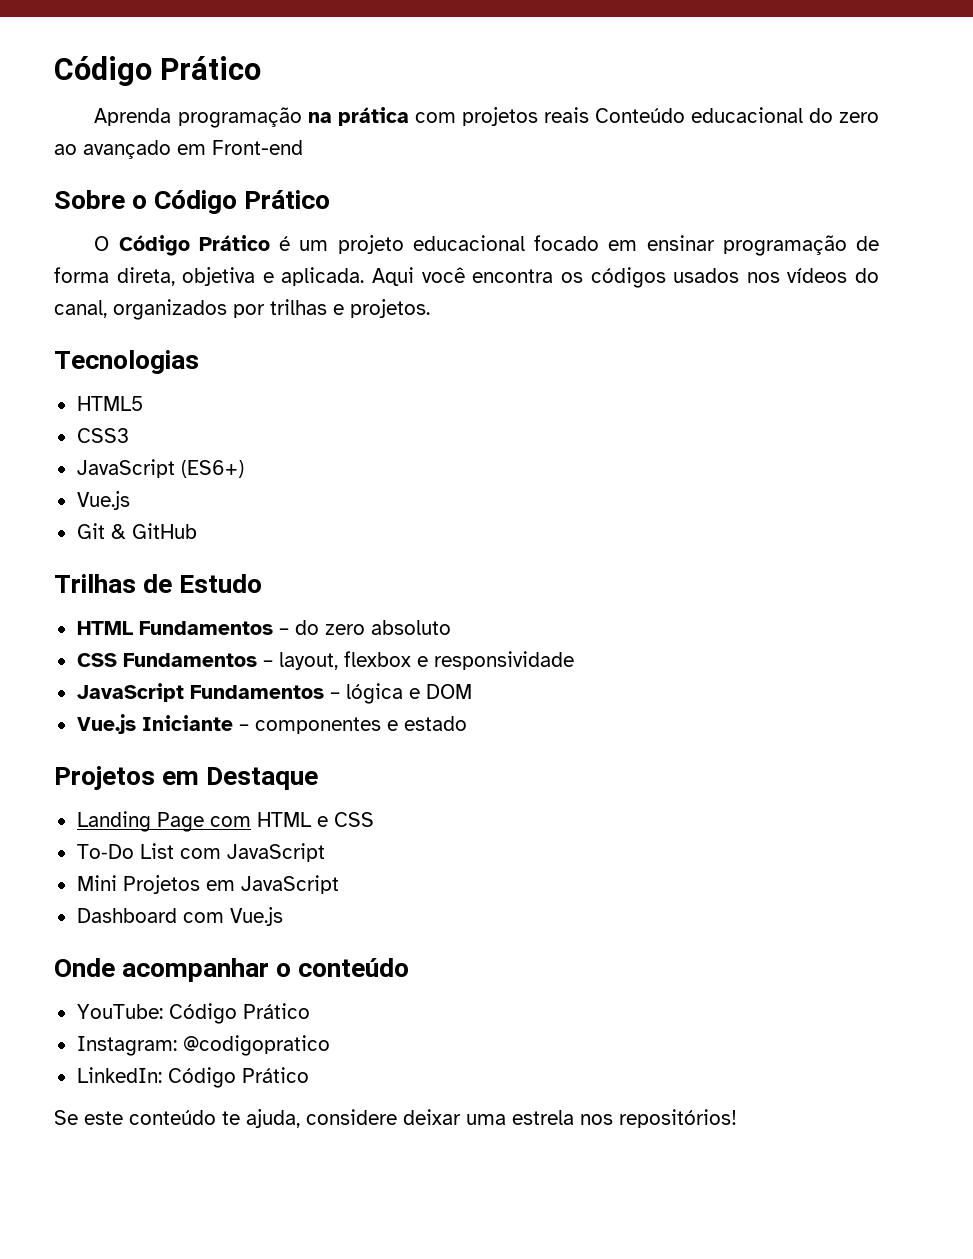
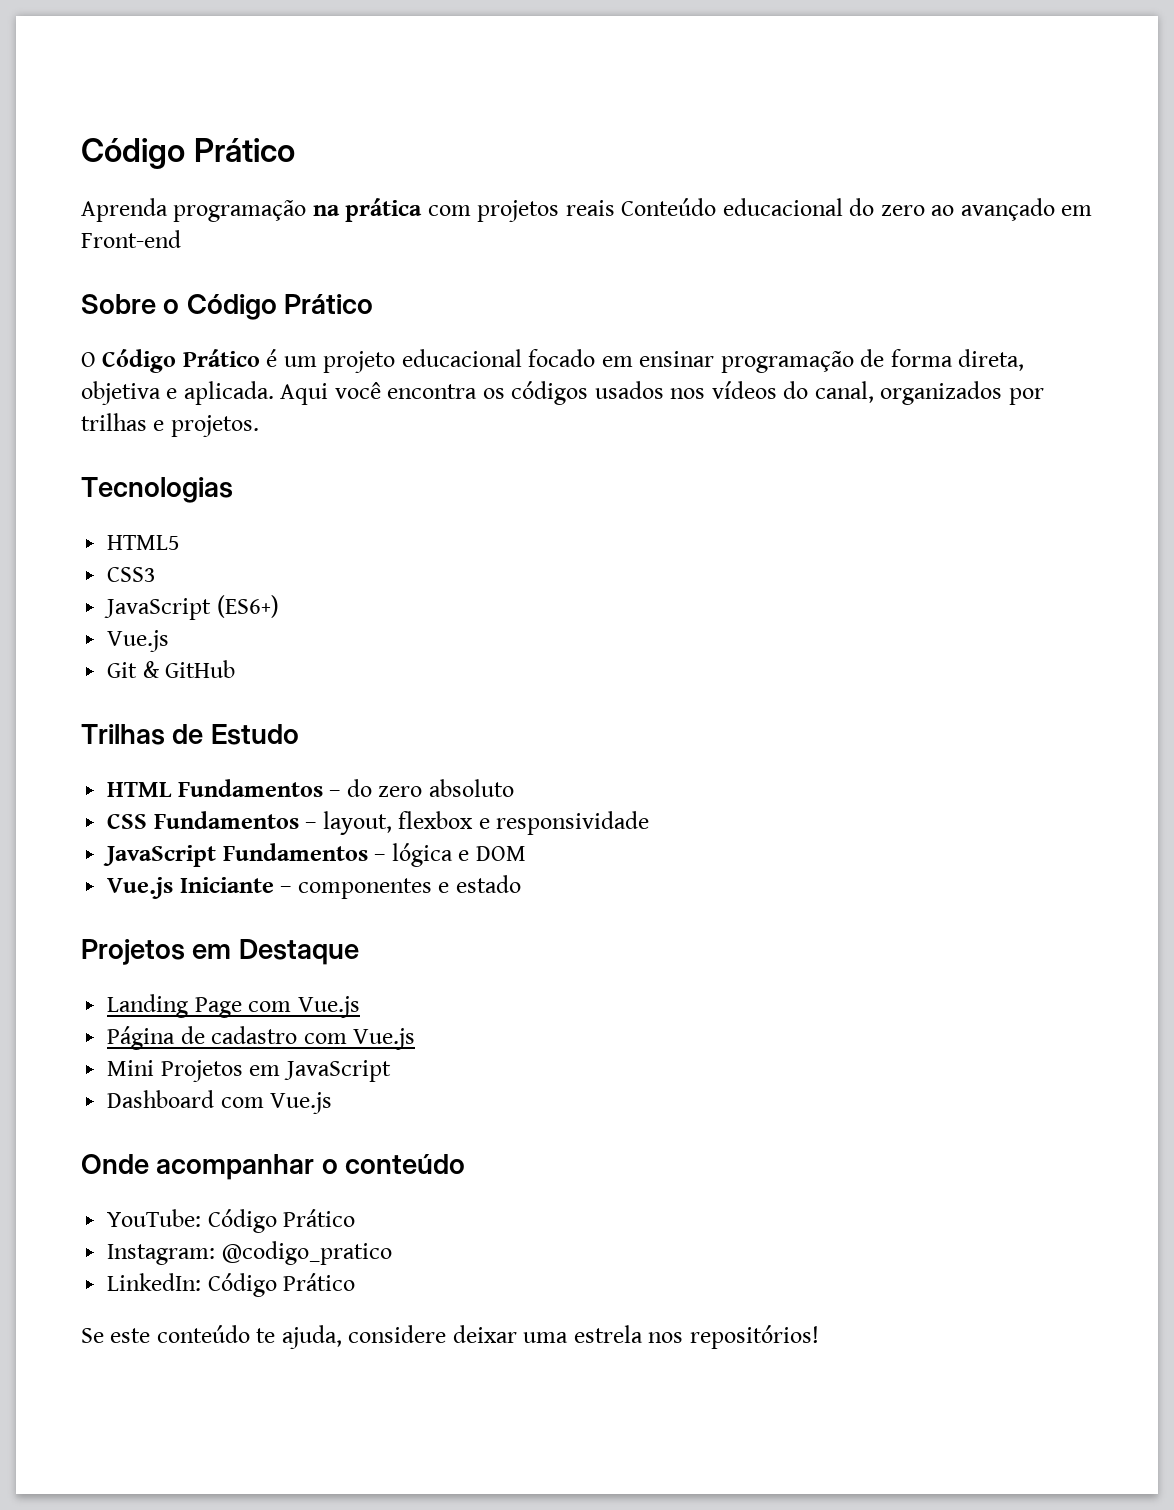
[256,812,374,827] [76,843,325,862] HTML e CSS // To‑Do List com JavaScript -> [297,996,360,1018] [107,1026,416,1050] Vue.js // Página de cadastro com Vue.js
[182,1035,330,1056] @codigopratico -> [221,1241,392,1265] @codigo_pratico

